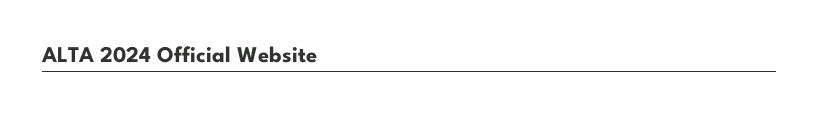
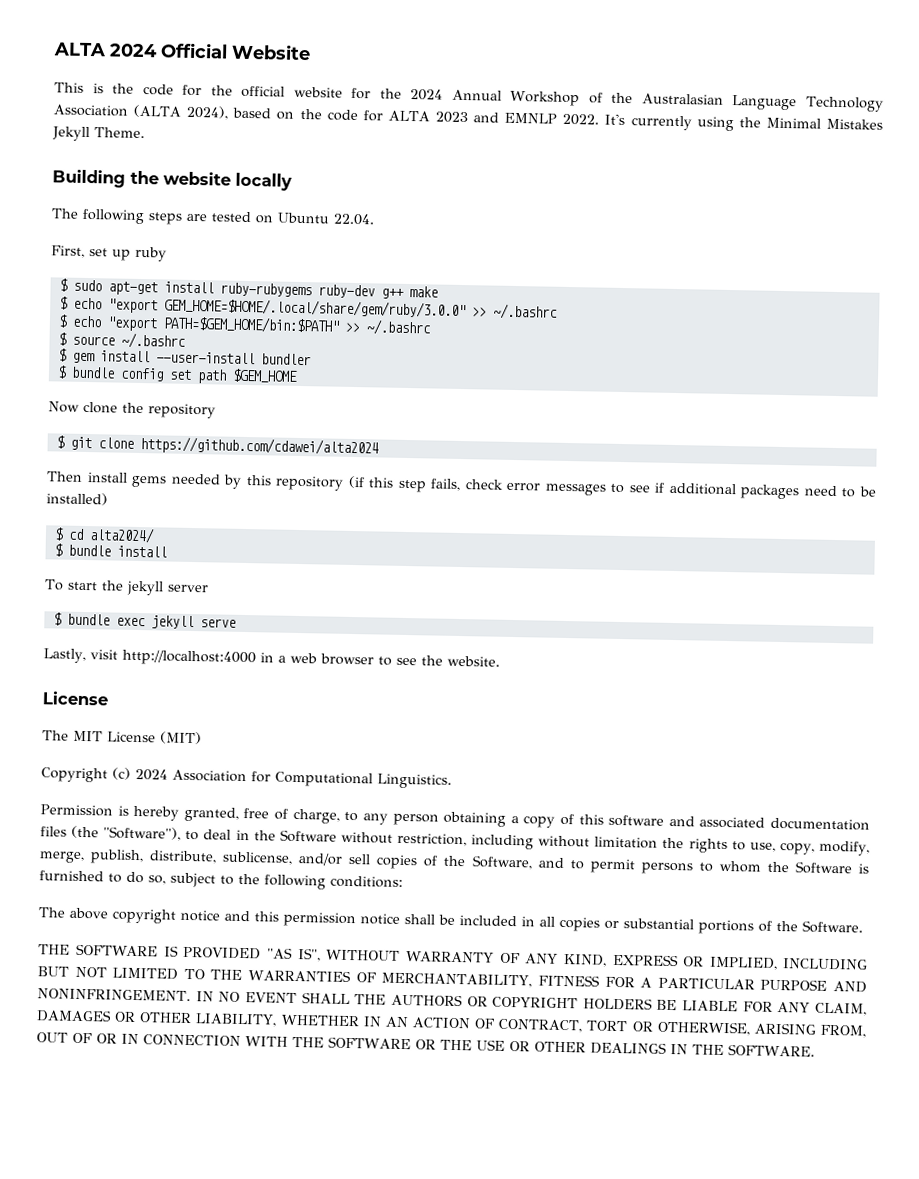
(318, 54) none -> [54,82,885,112] [53,104,883,132] [52,126,145,142] [52,169,292,191] [51,208,374,226] [51,245,167,262] [58,278,438,299] [58,296,558,320] [57,314,432,336] [57,332,186,349] [57,348,311,366] [56,365,298,384] [48,401,216,419] [55,435,379,457] [46,471,876,500] [46,492,108,506] [53,527,155,544] [53,543,167,558] [44,579,209,596] [52,612,236,630] [43,648,500,667] [42,691,109,706] [42,730,202,745] [41,767,452,789] [40,804,870,831] [40,825,871,856] [39,849,869,875] [39,870,403,890] [38,907,863,935] [38,943,868,971] [37,966,867,993] [37,988,867,1016] [36,1009,867,1038] [36,1032,815,1057] // This is the code for the official website for the 2024 Annual Workshop of the Australasian Language Technology Association (ALTA 2024), based on the code for ALTA 2023 and EMNLP 2022. It's currently using the Minimal Mistakes Jekyll Theme. // Building the website locally // The following steps are tested on Ubuntu 22.04. // First, set up ruby // $ sudo apt-get install ruby-rubygems ruby-dev g++ make // $ echo "export GEM_HOME=$HOME/.local/share/gem/ruby/3.0.0" >> ~/.bashrc // $ echo "export PATH=$GEM_HOME/bin:$PATH" >> ~/.bashrc // $ source ~/.bashrc // $ gem install --user-install bundler // $ bundle config set path $GEM_HOME // Now clone the repository // $ git clone https://github.com/cdawei/alta2024 // Then install gems needed by this repository (if this step fails, check error messages to see if additional packages need to be installed) // $ cd alta2024/ // $ bundle install // To start the jekyll server // $ bundle exec jekyll serve // Lastly, visit http://localhost:4000 in a web browser to see the website. // License // The MIT License (MIT) // Copyright (c) 2024 Association for Computational Linguistics. // Permission is hereby granted, free of charge, to any person obtaining a copy of this software and associated documentation files (the "Software"), to deal in the Software without restriction, including without limitation the rights to use, copy, modify, merge, publish, distribute, sublicense, and/or sell copies of the Software, and to permit persons to whom the Software is furnished to do so, subject to the following conditions: // The above copyright notice and this permission notice shall be included in all copies or substantial portions of the Software. // THE SOFTWARE IS PROVIDED "AS IS", WITHOUT WARRANTY OF ANY KIND, EXPRESS OR IMPLIED, INCLUDING BUT NOT LIMITED TO THE WARRANTIES OF MERCHANTABILITY, FITNESS FOR A PARTICULAR PURPOSE AND NONINFRINGEMENT. IN NO EVENT SHALL THE AUTHORS OR COPYRIGHT HOLDERS BE LIABLE FOR ANY CLAIM, DAMAGES OR OTHER LIABILITY, WHETHER IN AN ACTION OF CONTRACT, TORT OR OTHERWISE, ARISING FROM, OUT OF OR IN CONNECTION WITH THE SOFTWARE OR THE USE OR OTHER DEALINGS IN THE SOFTWARE.

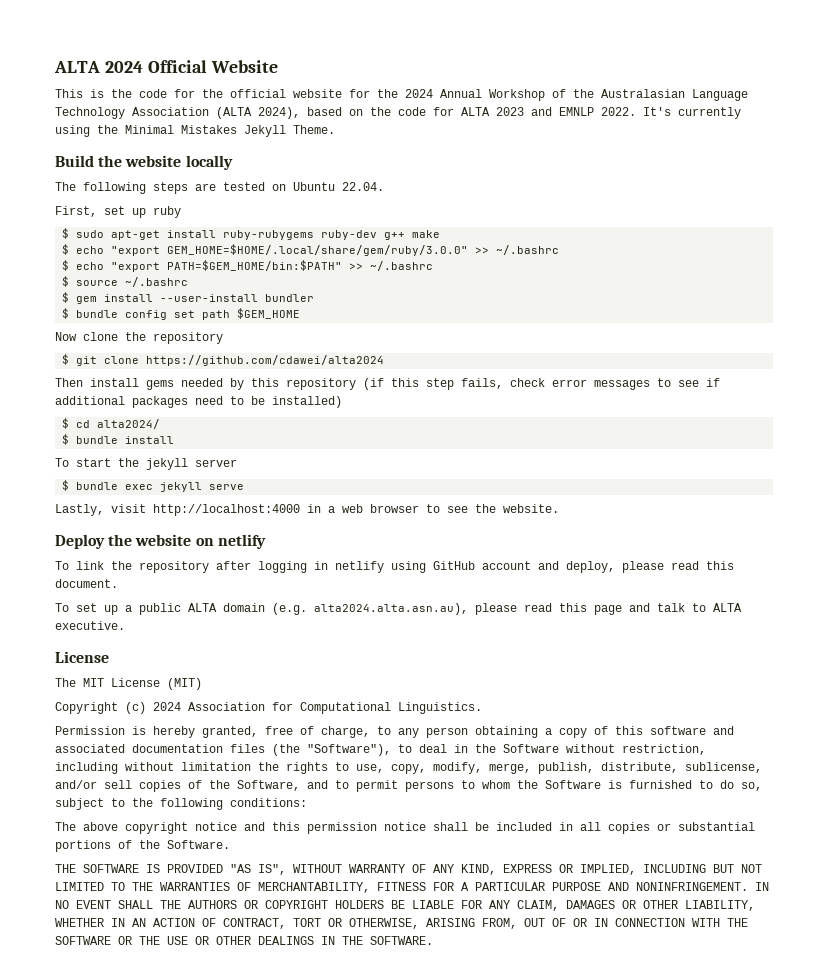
[52,169,126,188] Building -> [55,155,94,167] Build
(500, 661) none -> [55,534,266,549] [55,561,734,573] [55,579,118,588] [55,603,742,615] [55,621,125,630] // Deploy the website on netlify // To link the repository after logging in netlify using GitHub account and deploy, please read this document. // To set up a public ALTA domain (e.g. alta2024.alta.asn.au), please read this page and talk to ALTA executive.

